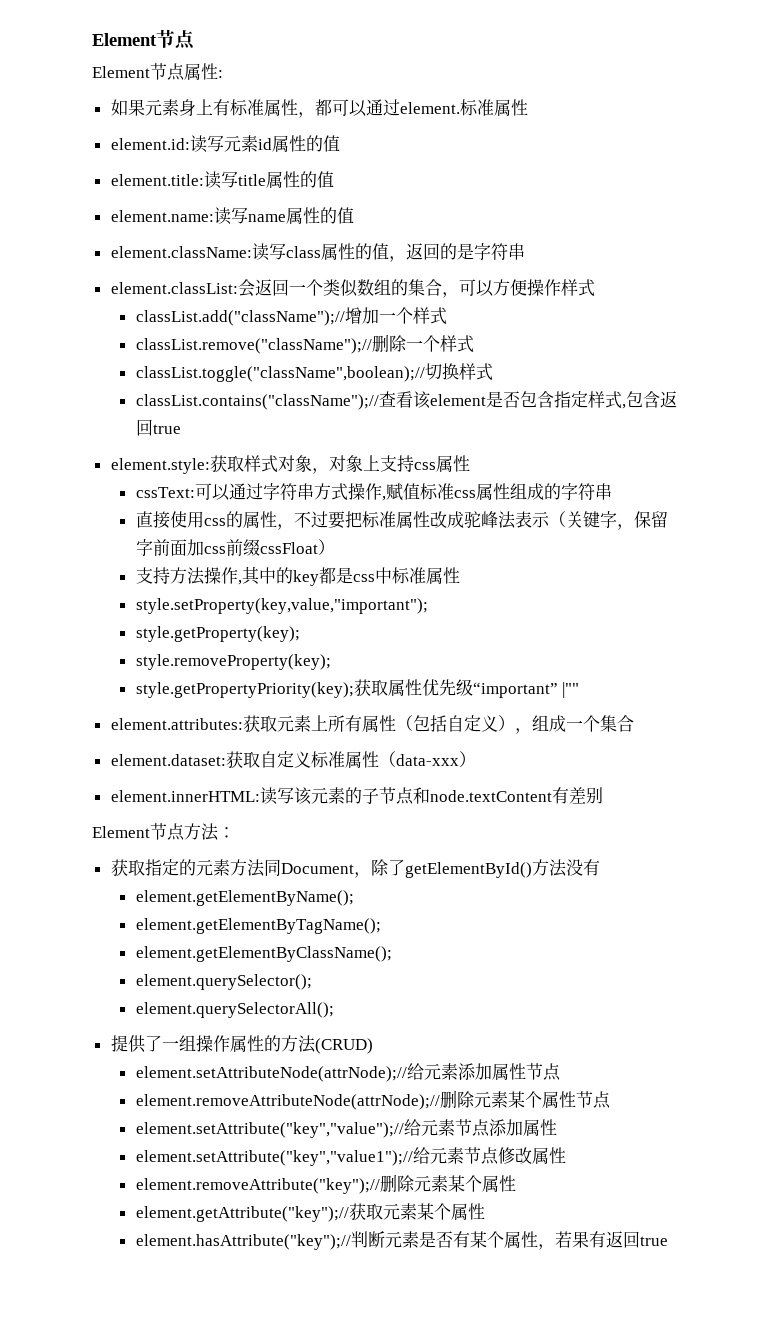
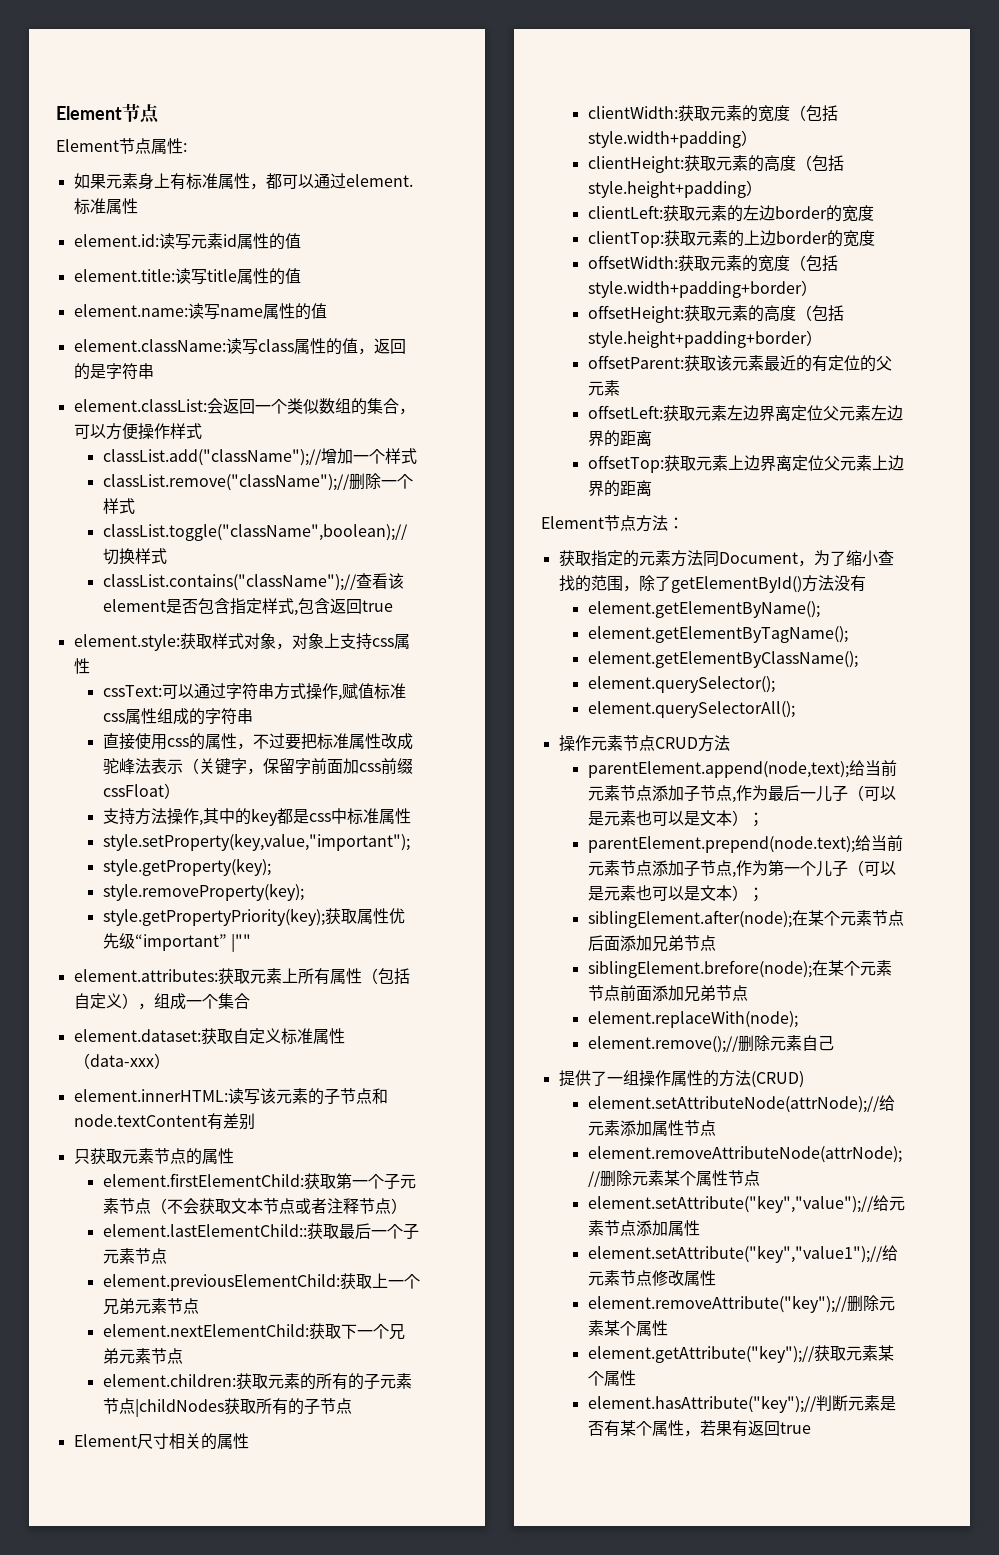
(603, 795) none -> [73,1148,234,1165] [102,1173,416,1190] [102,1198,407,1215] [102,1223,419,1240] [102,1248,167,1264] [102,1273,420,1291] [102,1298,199,1315] [102,1323,405,1340] [102,1348,183,1364] [102,1373,412,1390] [102,1398,352,1417] [73,1433,249,1450] [587,105,838,122] [587,130,757,148] [587,155,844,173] [587,180,762,198] [587,205,874,222] [587,230,875,248] [587,255,838,272] [587,280,817,298] [587,305,844,323] [587,330,822,348] [587,355,892,372] [587,380,620,396] [587,405,903,422] [587,430,652,447] [587,455,904,473] [587,480,652,497] // 只获取元素节点的属性 // element.firstElementChild:获取第一个子元素节点（不会获取文本节点或者注释节点） // element.lastElementChild::获取最后一个子元素节点 // element.previousElementChild:获取上一个兄弟元素节点 // element.nextElementChild:获取下一个兄弟元素节点 // element.children:获取元素的所有的子元素节点|childNodes获取所有的子节点 // Element尺寸相关的属性 // clientWidth:获取元素的宽度（包括style.width+padding） // clientHeight:获取元素的高度（包括style.height+padding） // clientLeft:获取元素的左边border的宽度 // clientTop:获取元素的上边border的宽度 // offsetWidth:获取元素的宽度（包括style.width+padding+border） // offsetHeight:获取元素的高度（包括style.height+padding+border） // offsetParent:获取该元素最近的有定位的父元素 // offsetLeft:获取元素左边界离定位父元素左边界的距离 // offsetTop:获取元素上边界离定位父元素上边界的距离
(371, 875) none -> [813,550,894,567] [558,575,639,592] 为了缩小查找的范围，
(334, 1010) none -> [558,735,730,752] [587,760,897,778] [587,785,896,803] [587,810,764,827] [587,835,903,853] [587,860,896,878] [587,885,764,902] [587,910,904,928] [587,935,716,952] [587,960,892,978] [587,985,748,1002] [587,1011,798,1028] [587,1035,834,1053] // 操作元素节点CRUD方法 // parentElement.append(node,text);给当前元素节点添加子节点,作为最后一儿子（可以是元素也可以是文本）； // parentElement.prepend(node.text);给当前元素节点添加子节点,作为第一个儿子（可以是元素也可以是文本）； // siblingElement.after(node);在某个元素节点后面添加兄弟节点 // siblingElement.brefore(node);在某个元素节点前面添加兄弟节点 // element.replaceWith(node); // element.remove();//删除元素自己

